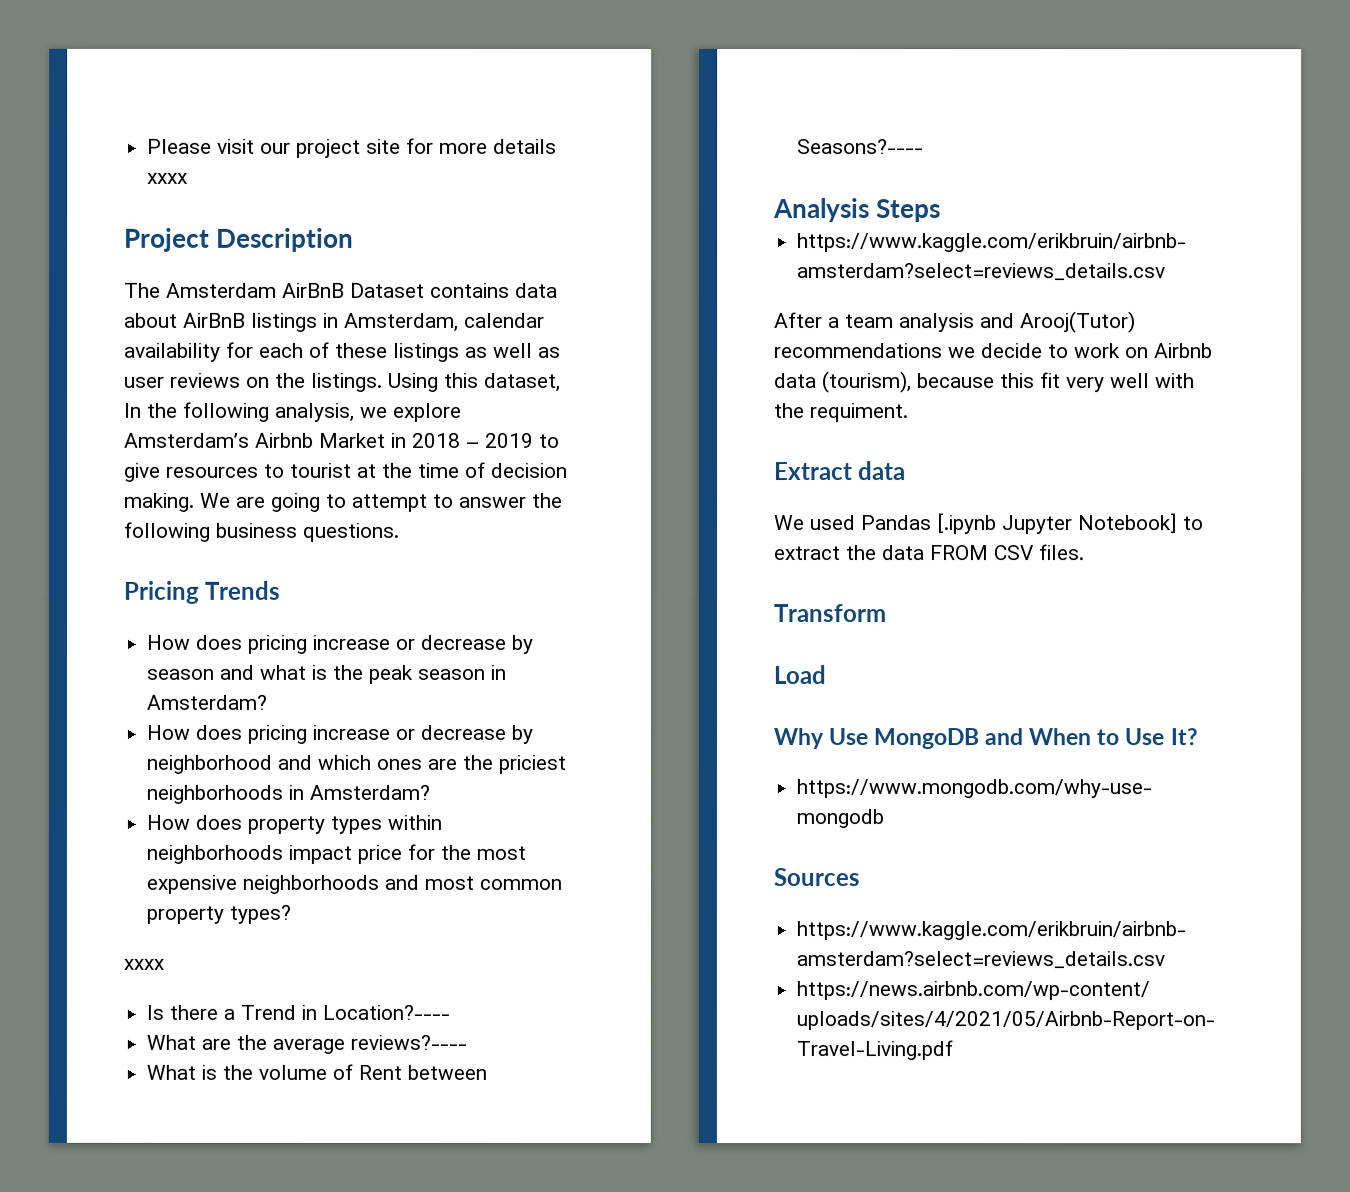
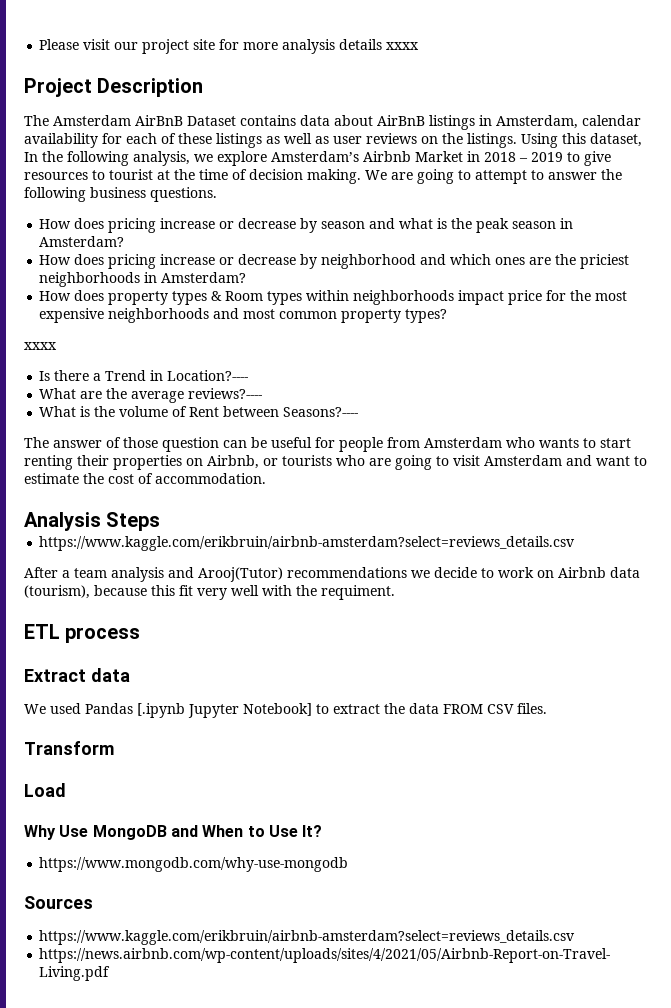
(489, 148) none -> [282,39,336,54] analysis
[123,580,282,604] // Pricing Trends -> (217, 194) none
(383, 824) none -> [211,291,303,305] & Room types
(925, 147) none -> [24,437,631,452] [24,455,647,470] [24,473,266,484] // The answer of those question can be useful for people from Amsterdam who wants to start renting their properties on Airbnb, or tourists who are going to visit Amsterdam and want to estimate the cost of accommodation.
(909, 413) none -> [24,624,141,643] // ETL process

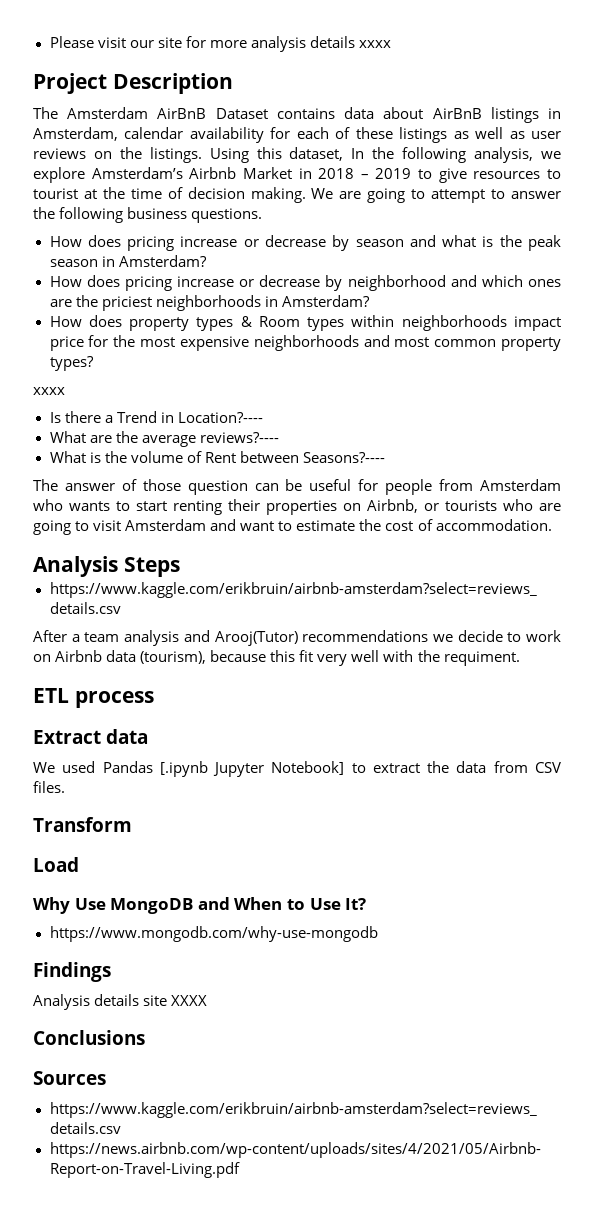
[142,39,190,54] project -> (154, 44) none
[443,704,483,714] FROM -> [493,761,528,773] from
(349, 864) none -> [33,962,111,982] [33,994,208,1010] [33,1030,145,1045] // Findings // Analysis details site XXXX // Conclusions

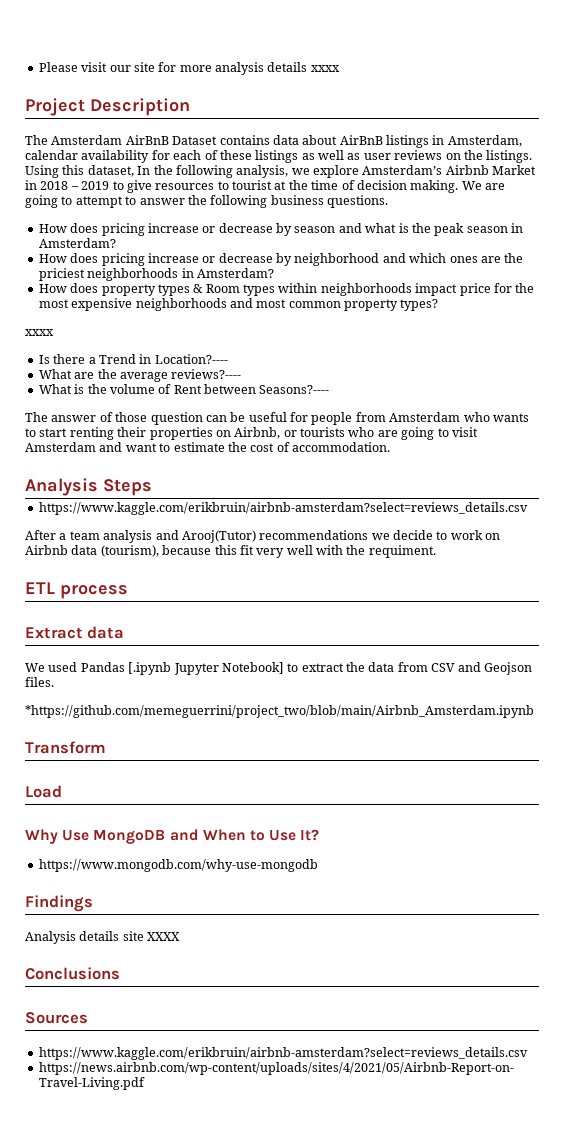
(561, 767) none -> [457,662,532,675] and Geojson
(65, 787) none -> [25,705,534,718] // *https://github.com/memeguerrini/project_two/blob/main/Airbnb_Amsterdam.ipynb

